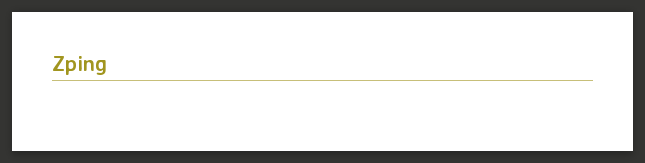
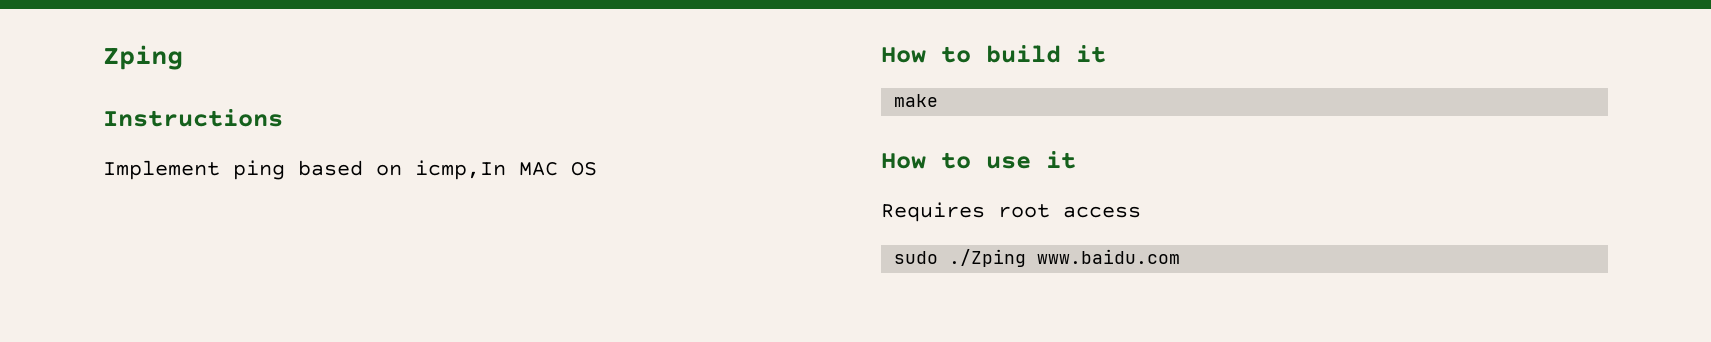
(107, 65) none -> [103,109,283,127] [103,160,597,180] [881,45,1106,63] [894,94,939,107] [881,151,1076,169] [881,202,1141,222] [894,249,1181,267] // Instructions // Implement ping based on icmp,In MAC OS // How to build it // make // How to use it // Requires root access // sudo ./Zping www.baidu.com

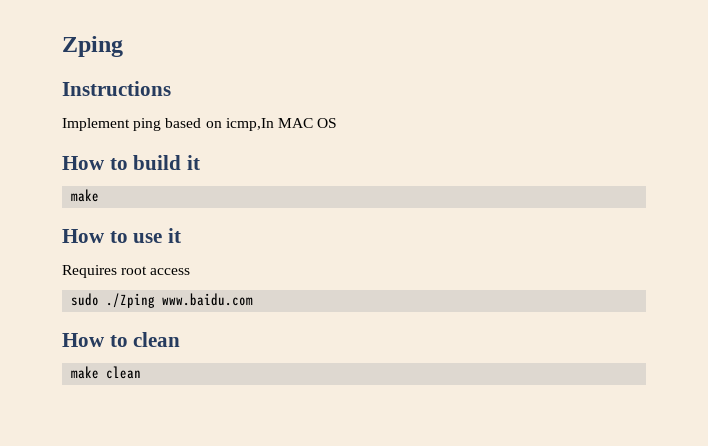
(1181, 256) none -> [62,332,181,347] [71,366,142,379] // How to clean // make clean

